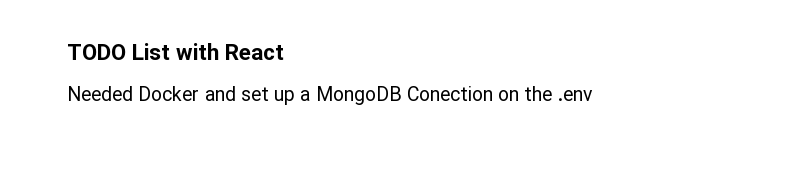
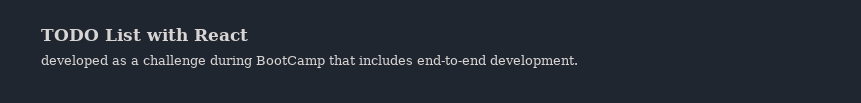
[67,86,593,105] Needed Docker and set up a MongoDB Conection on the .env -> [41,55,578,68] developed as a challenge during BootCamp that includes end-to-end development.

